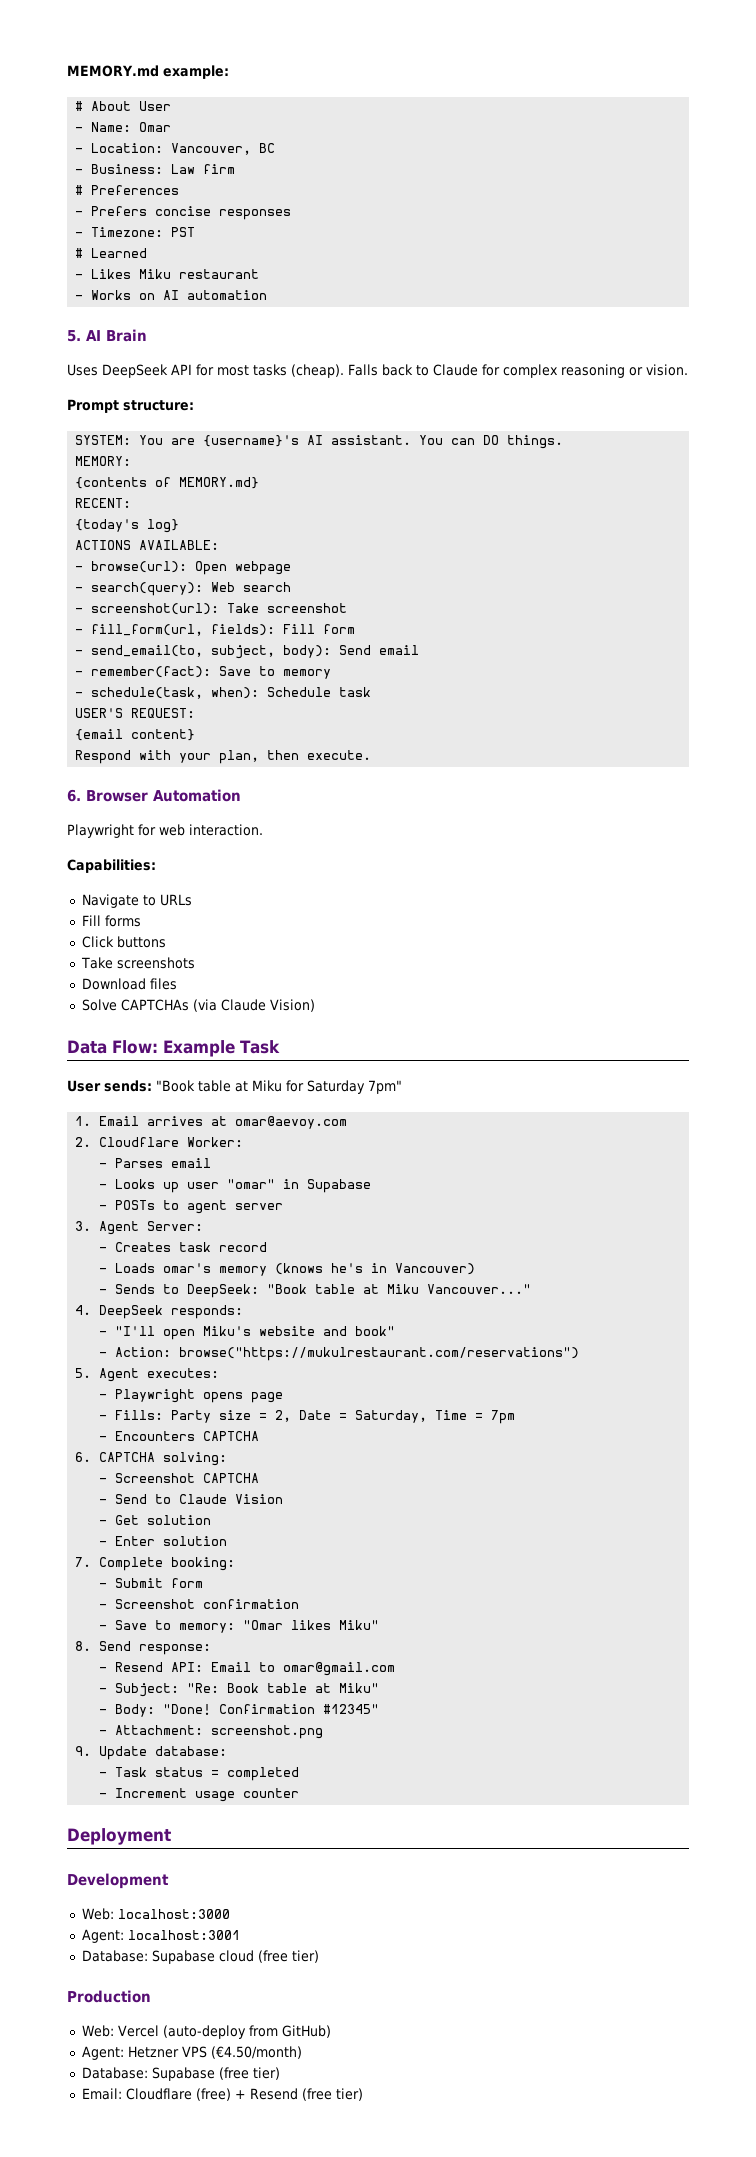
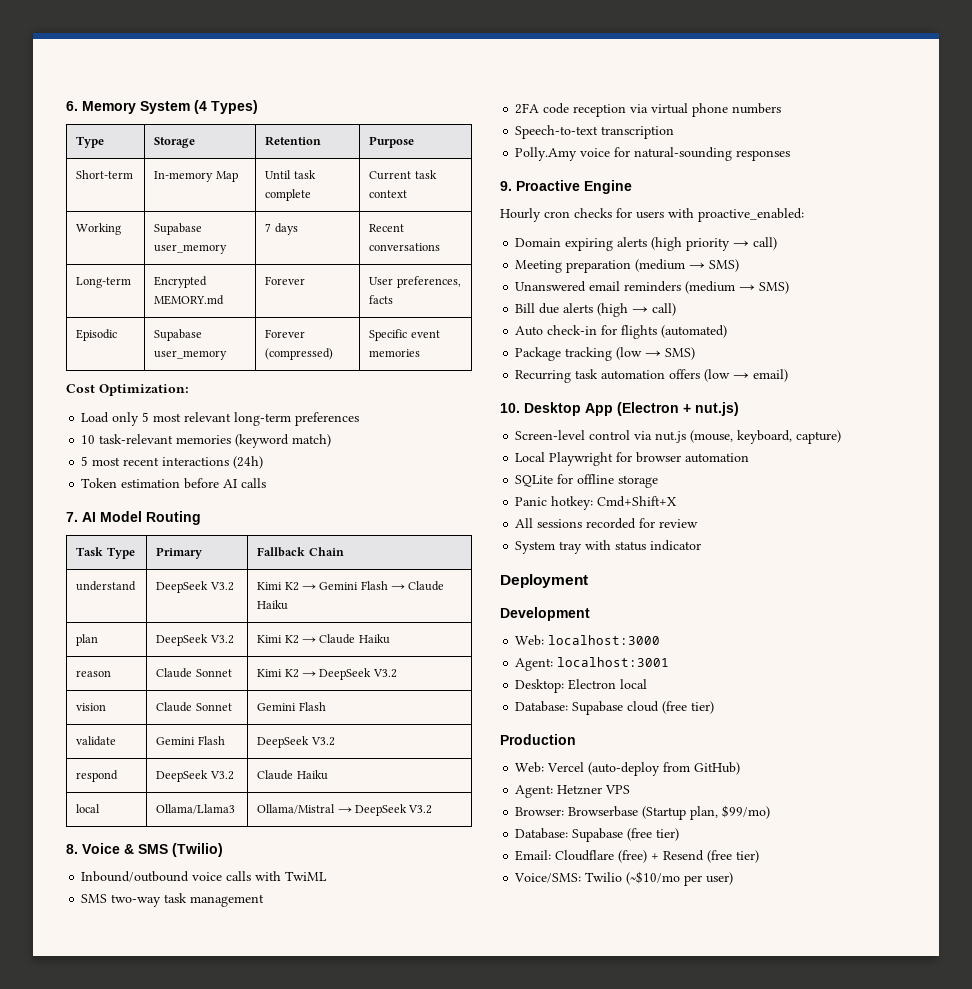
[67,65,229,79] [75,101,172,111] [75,122,172,132] [75,143,276,155] [75,164,236,174] [75,185,180,195] [75,206,292,220] [75,227,196,237] [75,248,148,258] [75,269,260,279] [75,290,268,300] [67,329,147,342] [67,364,688,378] [67,399,194,413] [75,435,564,449] [75,456,132,466] [75,477,260,489] [75,498,132,508] [75,519,180,533] [75,540,220,550] [75,561,292,575] [75,582,292,596] [75,603,348,615] [75,624,356,636] [75,645,420,659] [75,666,332,679] [75,687,372,699] [75,708,196,718] [75,729,196,741] [75,750,372,764] [67,789,241,802] [67,824,263,838] [67,859,156,873] [81,894,192,908] [81,915,141,927] [81,936,166,948] [80,957,195,969] [81,978,177,990] [81,999,315,1012] [67,1040,280,1057] [67,1080,402,1094] [75,1116,348,1129] [75,1137,244,1147] [99,1158,212,1168] [99,1179,372,1193] [99,1200,284,1214] [75,1221,204,1235] [99,1242,268,1252] [99,1263,476,1276] [99,1284,532,1298] [75,1305,244,1319] [99,1326,396,1340] [99,1347,580,1361] [75,1368,220,1382] [99,1389,284,1403] [99,1410,516,1424] [99,1431,260,1441] [75,1452,228,1466] [99,1473,260,1483] [99,1494,284,1504] [99,1515,212,1525] [99,1536,228,1546] [75,1557,236,1571] [99,1578,204,1588] [99,1599,300,1609] [99,1620,380,1633] [75,1641,212,1655] [99,1662,396,1676] [99,1683,380,1697] [99,1704,380,1717] [99,1725,324,1739] [75,1746,228,1760] [99,1767,300,1781] [99,1788,300,1802] MEMORY.md example: // # About User // - Name: Omar // - Location: Vancouver, BC // - Business: Law firm // # Preferences // - Prefers concise responses // - Timezone: PST // # Learned // - Likes Miku restaurant // - Works on AI automation // 5. AI Brain // Uses DeepSeek API for most tasks (cheap). Falls back to Claude for complex reasoning or vision. // Prompt structure: // SYSTEM: You are {username}'s AI assistant. You can DO things. // MEMORY: // {contents of MEMORY.md} // RECENT: // {today's log} // ACTIONS AVAILABLE: // - browse(url): Open webpage // - search(query): Web search // - screenshot(url): Take screenshot // - fill_form(url, fields): Fill form // - send_email(to, subject, body): Send email // - remember(fact): Save to memory // - schedule(task, when): Schedule task // USER'S REQUEST: // {email content} // Respond with your plan, then execute. // 6. Browser Automation // Playwright for web interaction. // Capabilities: // Navigate to URLs // Fill forms // Click buttons // Take screenshots // Download files // Solve CAPTCHAs (via Claude Vision) // Data Flow: Example Task // User sends: "Book table at Miku for Saturday 7pm" // 1. Email arrives at omar@aevoy.com // 2. Cloudflare Worker: // - Parses email // - Looks up user "omar" in Supabase // - POSTs to agent server // 3. Agent Server: // - Creates task record // - Loads omar's memory (knows he's in Vancouver) // - Sends to DeepSeek: "Book table at Miku Vancouver..." // 4. DeepSeek responds: // - "I'll open Miku's website and book" // - Action: browse("https://mukulrestaurant.com/reservations") // 5. Agent executes: // - Playwright opens page // - Fills: Party size = 2, Date = Saturday, Time = 7pm // - Encounters CAPTCHA // 6. CAPTCHA solving: // - Screenshot CAPTCHA // - Send to Claude Vision // - Get solution // - Enter solution // 7. Complete booking: // - Submit form // - Screenshot confirmation // - Save to memory: "Omar likes Miku" // 8. Send response: // - Resend API: Email to omar@gmail.com // - Subject: "Re: Book table at Miku" // - Body: "Done! Confirmation #12345" // - Attachment: screenshot.png // 9. Update database: // - Task status = completed // - Increment usage counter -> [66,100,258,114] [76,136,105,148] [154,137,196,148] [265,136,322,146] [369,136,415,148] [76,170,134,179] [154,171,238,182] [265,170,316,179] [265,189,312,201] [369,170,437,180] [369,190,408,198] [76,223,122,235] [154,223,203,235] [154,244,228,254] [265,223,298,235] [369,224,405,232] [369,243,441,251] [76,277,132,288] [154,276,208,288] [154,295,225,305] [265,276,306,285] [369,276,461,288] [369,295,394,304] [76,329,118,341] [154,329,203,341] [154,350,228,360] [265,329,306,338] [265,348,334,360] [369,329,440,341] [369,349,421,357] [66,384,189,396] [81,412,360,426] [81,434,332,448] [81,456,264,469] [81,478,267,489] [66,511,201,525] [76,547,135,559] [156,547,203,559] [257,547,344,557] [76,581,137,591] [156,581,234,593] [257,581,445,591] [257,600,289,610] [76,634,99,646] [156,634,234,646] [257,634,390,644] [76,670,112,677] [156,668,232,678] [257,668,397,680] [76,703,107,711] [156,702,232,712] [257,702,326,711] [76,736,117,746] [156,736,225,745] [257,736,335,748] [76,770,119,782] [156,770,234,782] [257,770,328,780] [76,804,101,813] [156,804,236,814] [257,804,433,816] [66,843,223,857] [81,871,328,882] [81,893,265,907] [515,103,782,117] [515,125,675,139] [515,147,791,161] [500,180,632,194] [500,208,804,222] [515,237,778,251] [515,259,740,273] [515,281,790,294] [515,303,677,317] [515,325,728,339] [515,347,696,361] [515,369,789,383] [500,402,739,416] [515,430,842,444] [515,452,750,466] [515,474,659,488] [515,496,678,510] [515,518,699,529] [515,540,702,554] 6. Memory System (4 Types) // Type | Storage | Retention | Purpose // Short-term | In-memory Map | Until task complete | Current task context // Working | Supabase user_memory | 7 days | Recent conversations // Long-term | Encrypted MEMORY.md | Forever | User preferences, facts // Episodic | Supabase user_memory | Forever (compressed) | Specific event memories // Cost Optimization: // Load only 5 most relevant long-term preferences // 10 task-relevant memories (keyword match) // 5 most recent interactions (24h) // Token estimation before AI calls // 7. AI Model Routing // Task Type | Primary | Fallback Chain // understand | DeepSeek V3.2 | Kimi K2 → Gemini Flash → Claude Haiku // plan | DeepSeek V3.2 | Kimi K2 → Claude Haiku // reason | Claude Sonnet | Kimi K2 → DeepSeek V3.2 // vision | Claude Sonnet | Gemini Flash // validate | Gemini Flash | DeepSeek V3.2 // respond | DeepSeek V3.2 | Claude Haiku // local | Ollama/Llama3 | Ollama/Mistral → DeepSeek V3.2 // 8. Voice & SMS (Twilio) // Inbound/outbound voice calls with TwiML // SMS two-way task management // 2FA code reception via virtual phone numbers // Speech-to-text transcription // Polly.Amy voice for natural-sounding responses // 9. Proactive Engine // Hourly cron checks for users with proactive_enabled: // Domain expiring alerts (high priority → call) // Meeting preparation (medium → SMS) // Unanswered email reminders (medium → SMS) // Bill due alerts (high → call) // Auto check-in for flights (automated) // Package tracking (low → SMS) // Recurring task automation offers (low → email) // 10. Desktop App (Electron + nut.js) // Screen-level control via nut.js (mouse, keyboard, capture) // Local Playwright for browser automation // SQLite for offline storage // Panic hotkey: Cmd+Shift+X // All sessions recorded for review // System tray with status indicator
(240, 1935) none -> [515,679,648,693] // Desktop: Electron local
[210,2046,302,2059] (€4.50/month) -> [515,805,771,820] // Browser: Browserbase (Startup plan, $99/mo)
(363, 2094) none -> [514,871,734,886] // Voice/SMS: Twilio (~$10/mo per user)

